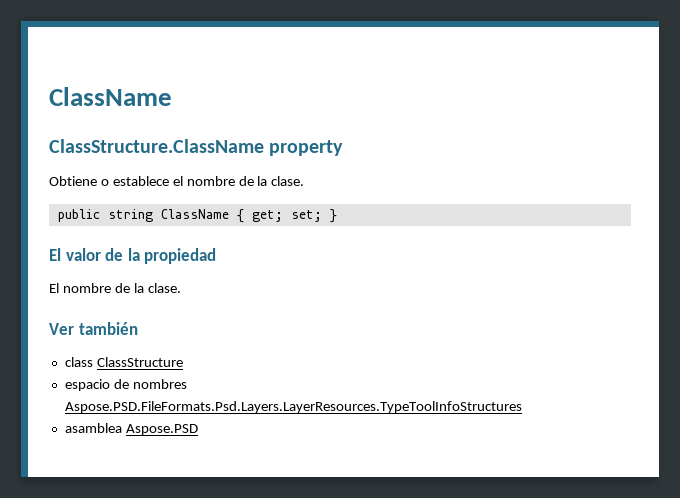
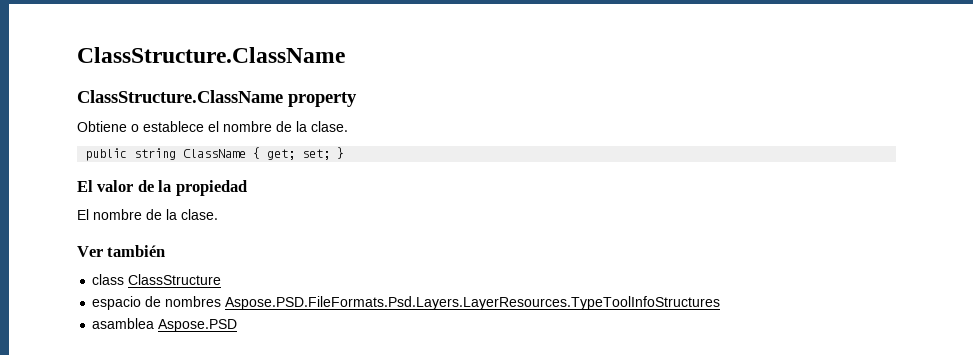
[49,87,172,106] ClassName -> [77,47,345,63] ClassStructure.ClassName

